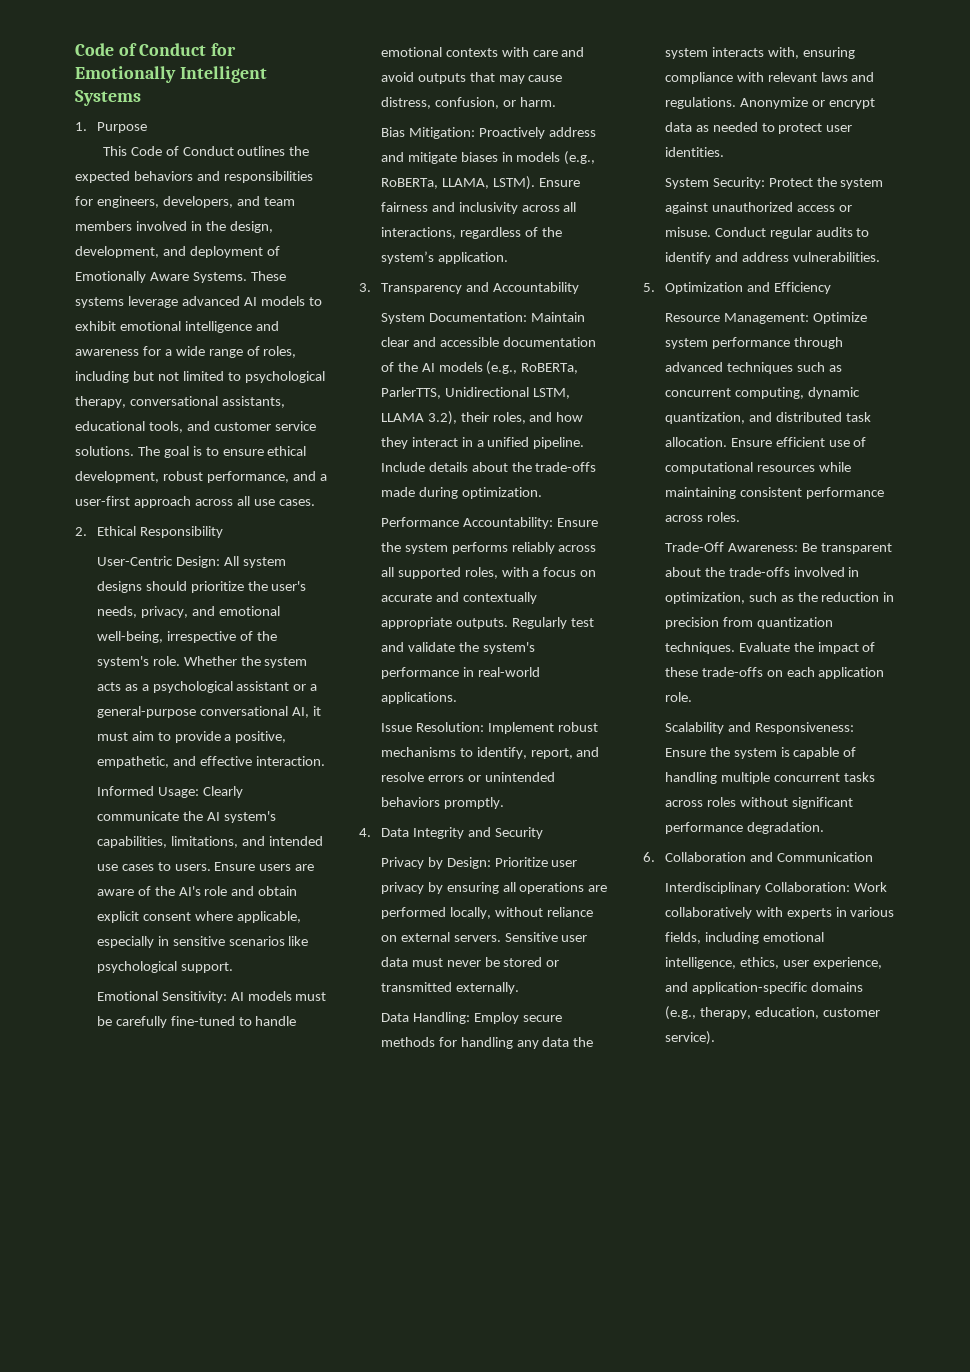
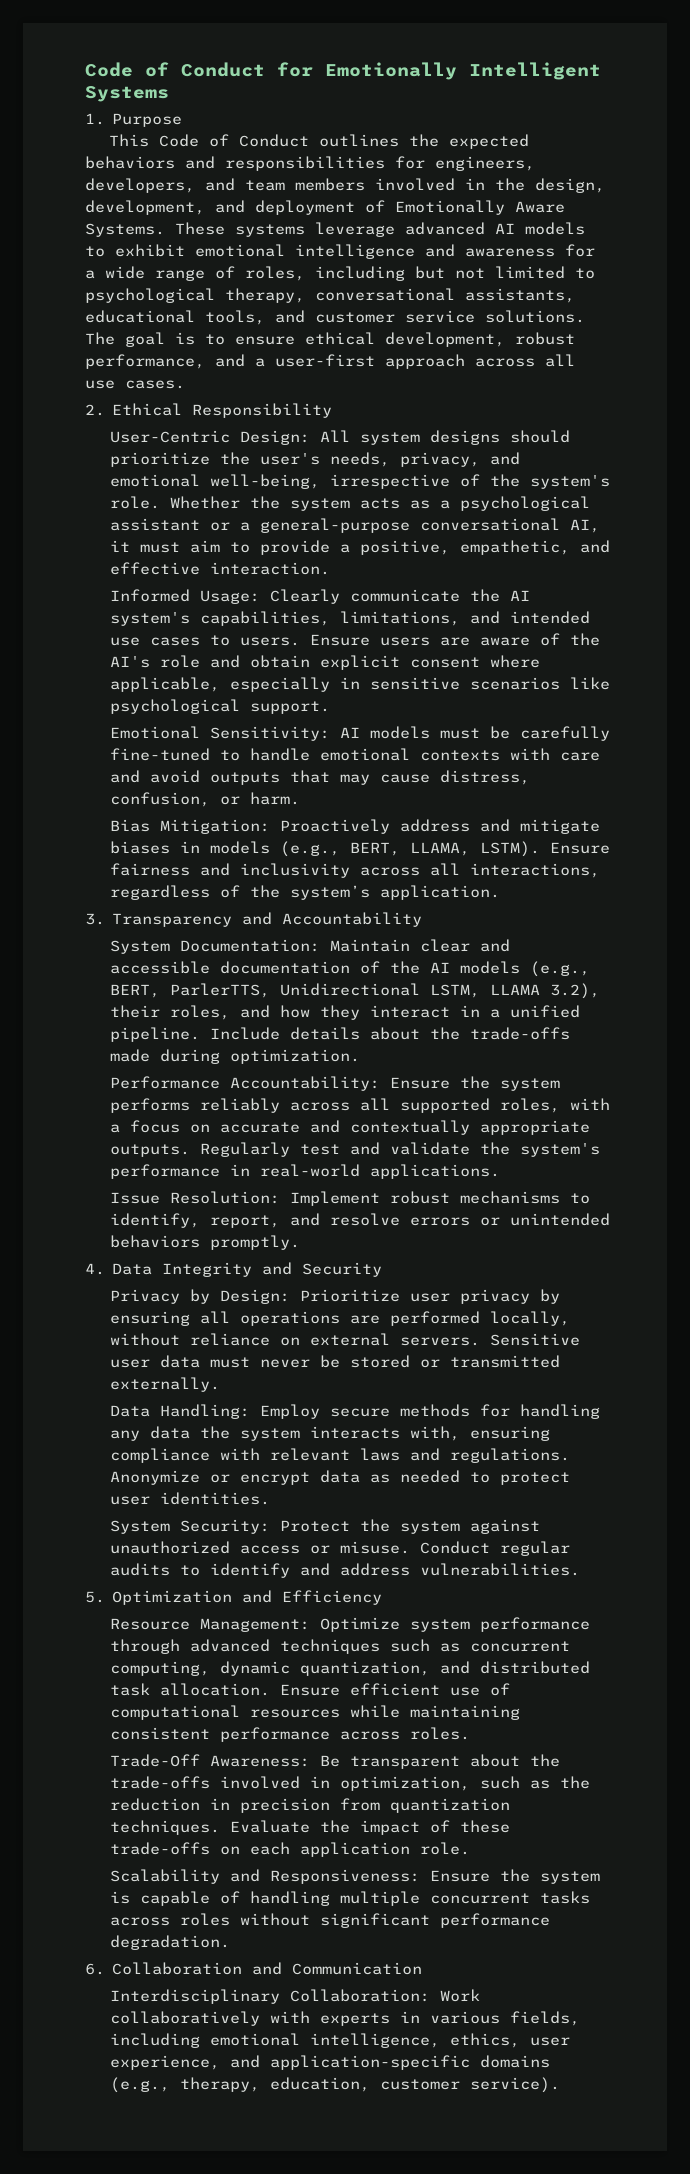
[380,178,438,189] RoBERTa, -> [350,842,401,856] BERT,
[521,363,579,374] RoBERTa, -> [110,984,161,998] BERT,

